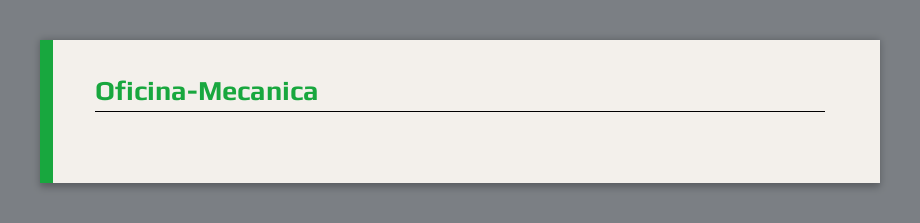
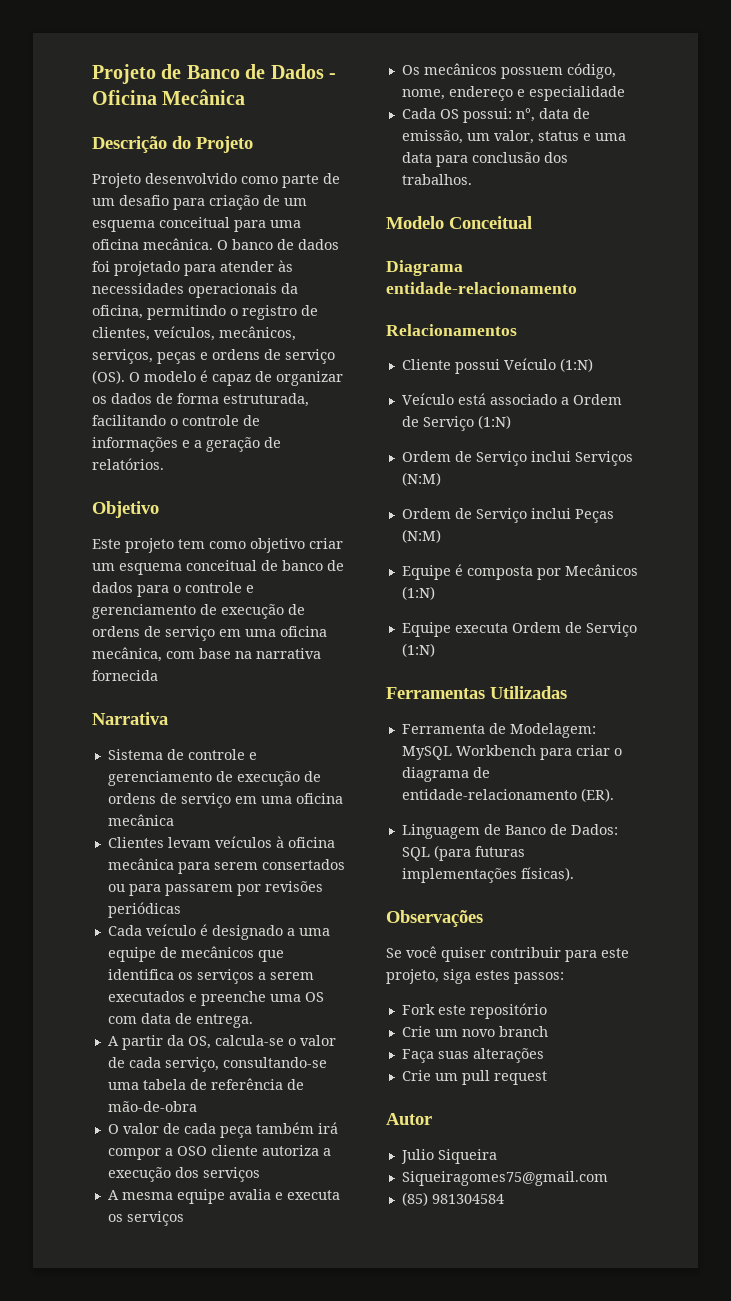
[95,80,319,101] Oficina-Mecanica -> [92,64,336,84] [92,89,246,105] [92,136,253,153] [92,173,340,188] [92,195,307,210] [92,217,301,232] [92,238,339,250] [92,260,293,276] [92,283,298,298] [92,305,318,320] [92,326,296,341] [92,349,335,364] [92,370,343,386] [92,393,309,407] [92,415,260,426] [92,437,281,452] [92,458,164,470] [92,501,159,518] [92,538,343,553] [92,560,344,575] [92,582,254,597] [92,604,305,619] [92,626,327,641] [92,647,321,662] [92,670,158,681] [92,712,168,725] [107,749,257,760] [107,771,321,786] [107,793,343,808] [107,814,174,826] [107,836,335,848] [107,858,345,874] [107,881,323,896] [107,902,181,918] [107,924,330,940] [107,946,284,962] [107,969,314,984] [107,991,324,1006] [107,1013,253,1028] [107,1035,336,1050] [107,1057,327,1072] [107,1078,304,1090] [107,1101,197,1112] [107,1122,338,1138] [107,1145,331,1160] [107,1167,260,1182] [107,1189,340,1204] [107,1211,184,1226] [401,63,616,79] [401,86,625,101] [401,108,590,123] [401,130,626,144] [401,152,568,167] [401,174,472,185] [386,216,532,229] [386,260,463,276] [386,282,577,294] [386,324,517,336] [401,358,593,374] [401,393,622,405] [401,415,511,431] [401,451,633,466] [401,472,441,486] [401,508,614,523] [401,529,441,543] [401,564,638,580] [401,586,435,600] [401,622,637,637] [401,643,435,657] [386,686,567,699] [401,723,596,738] [401,745,622,760] [401,767,490,782] [401,788,614,802] [401,824,618,839] [401,845,525,861] [401,867,574,883] [386,910,483,927] [386,946,629,962] [386,969,564,984] [401,1003,547,1019] [401,1026,548,1037] [401,1048,544,1063] [401,1070,547,1085] [386,1113,432,1125] [400,1149,497,1164] [401,1171,608,1186] [401,1192,504,1206] Projeto de Banco de Dados - Oficina Mecânica // Descrição do Projeto // Projeto desenvolvido como parte de um desafio para criação de um esquema conceitual para uma oficina mecânica. O banco de dados foi projetado para atender às necessidades operacionais da oficina, permitindo o registro de clientes, veículos, mecânicos, serviços, peças e ordens de serviço (OS). O modelo é capaz de organizar os dados de forma estruturada, facilitando o controle de informações e a geração de relatórios. // Objetivo // Este projeto tem como objetivo criar um esquema conceitual de banco de dados para o controle e gerenciamento de execução de ordens de serviço em uma oficina mecânica, com base na narrativa fornecida // Narrativa // Sistema de controle e gerenciamento de execução de ordens de serviço em uma oficina mecânica // Clientes levam veículos à oficina mecânica para serem consertados ou para passarem por revisões periódicas // Cada veículo é designado a uma equipe de mecânicos que identifica os serviços a serem executados e preenche uma OS com data de entrega. // A partir da OS, calcula-se o valor de cada serviço, consultando-se uma tabela de referência de mão-de-obra // O valor de cada peça também irá compor a OSO cliente autoriza a execução dos serviços // A mesma equipe avalia e executa os serviços // Os mecânicos possuem código, nome, endereço e especialidade // Cada OS possui: n°, data de emissão, um valor, status e uma data para conclusão dos trabalhos. // Modelo Conceitual // Diagrama entidade-relacionamento // Relacionamentos // Cliente possui Veículo (1:N) // Veículo está associado a Ordem de Serviço (1:N) // Ordem de Serviço inclui Serviços (N:M) // Ordem de Serviço inclui Peças (N:M) // Equipe é composta por Mecânicos (1:N) // Equipe executa Ordem de Serviço (1:N) // Ferramentas Utilizadas // Ferramenta de Modelagem: MySQL Workbench para criar o diagrama de entidade-relacionamento (ER). // Linguagem de Banco de Dados: SQL (para futuras implementações físicas). // Observações // Se você quiser contribuir para este projeto, siga estes passos: // Fork este repositório // Crie um novo branch // Faça suas alterações // Crie um pull request // Autor // Julio Siqueira // Siqueiragomes75@gmail.com // (85) 981304584

